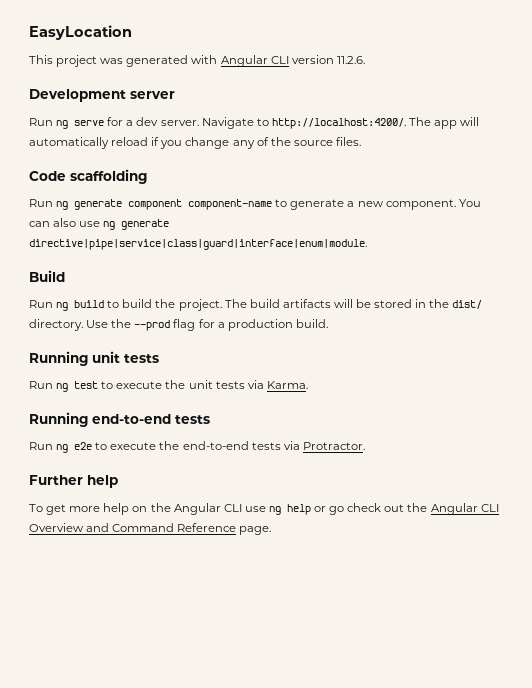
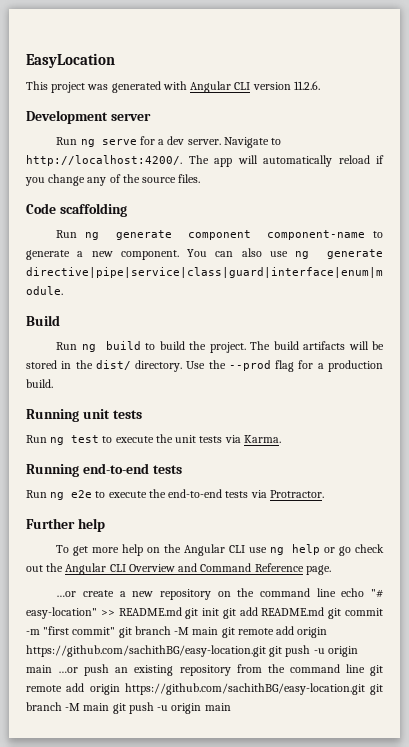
(272, 530) none -> [56,588,383,600] [26,607,383,619] [26,626,328,638] [26,645,358,657] [26,664,383,676] [26,683,383,695] [26,702,231,714] // …or create a new repository on the command line echo "# easy-location" >> README.md git init git add README.md git commit -m "first commit" git branch -M main git remote add origin https://github.com/sachithBG/easy-location.git git push -u origin main …or push an existing repository from the command line git remote add origin https://github.com/sachithBG/easy-location.git git branch -M main git push -u origin main

